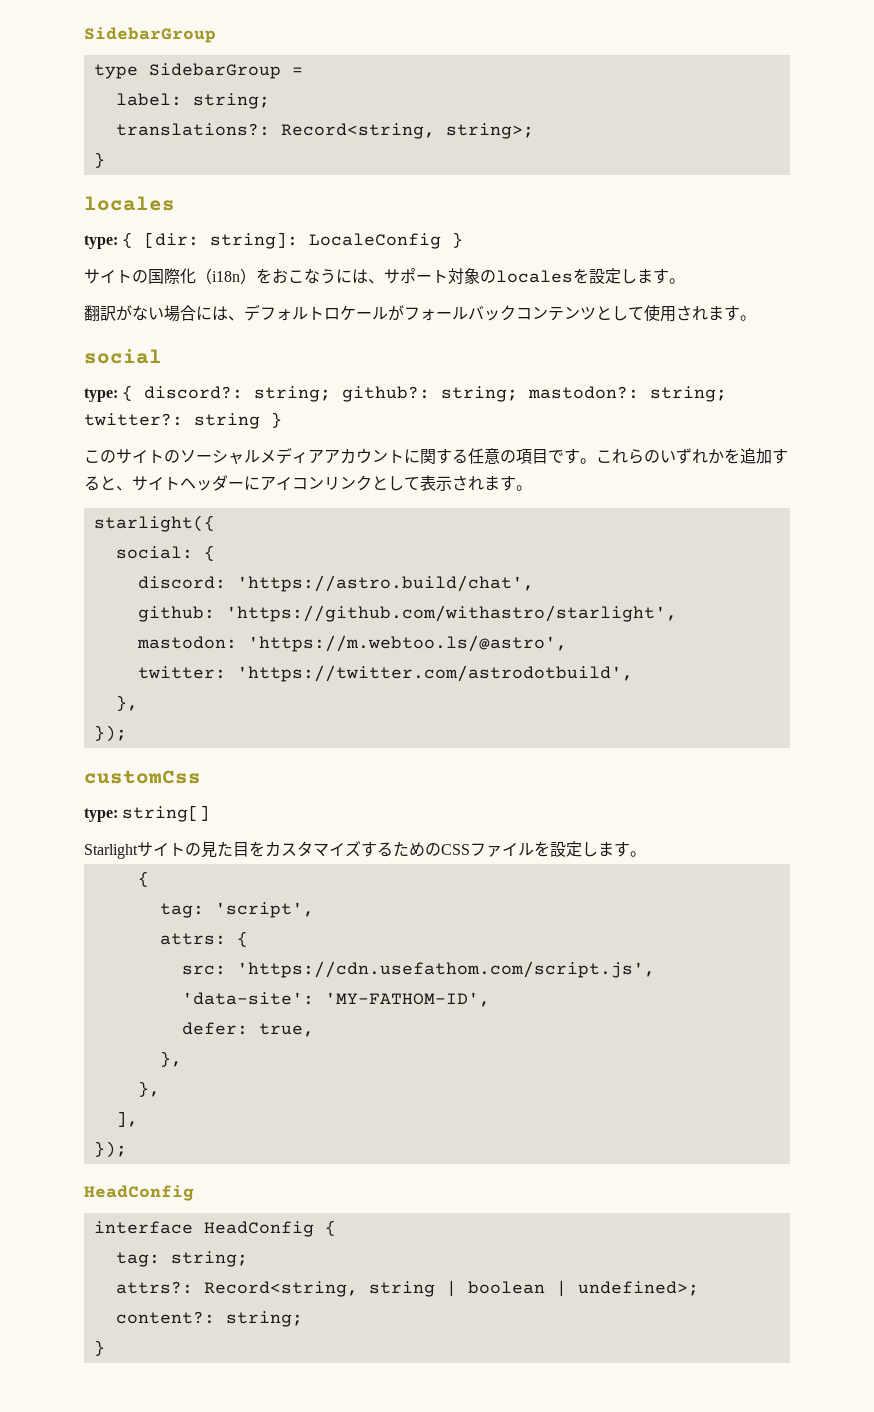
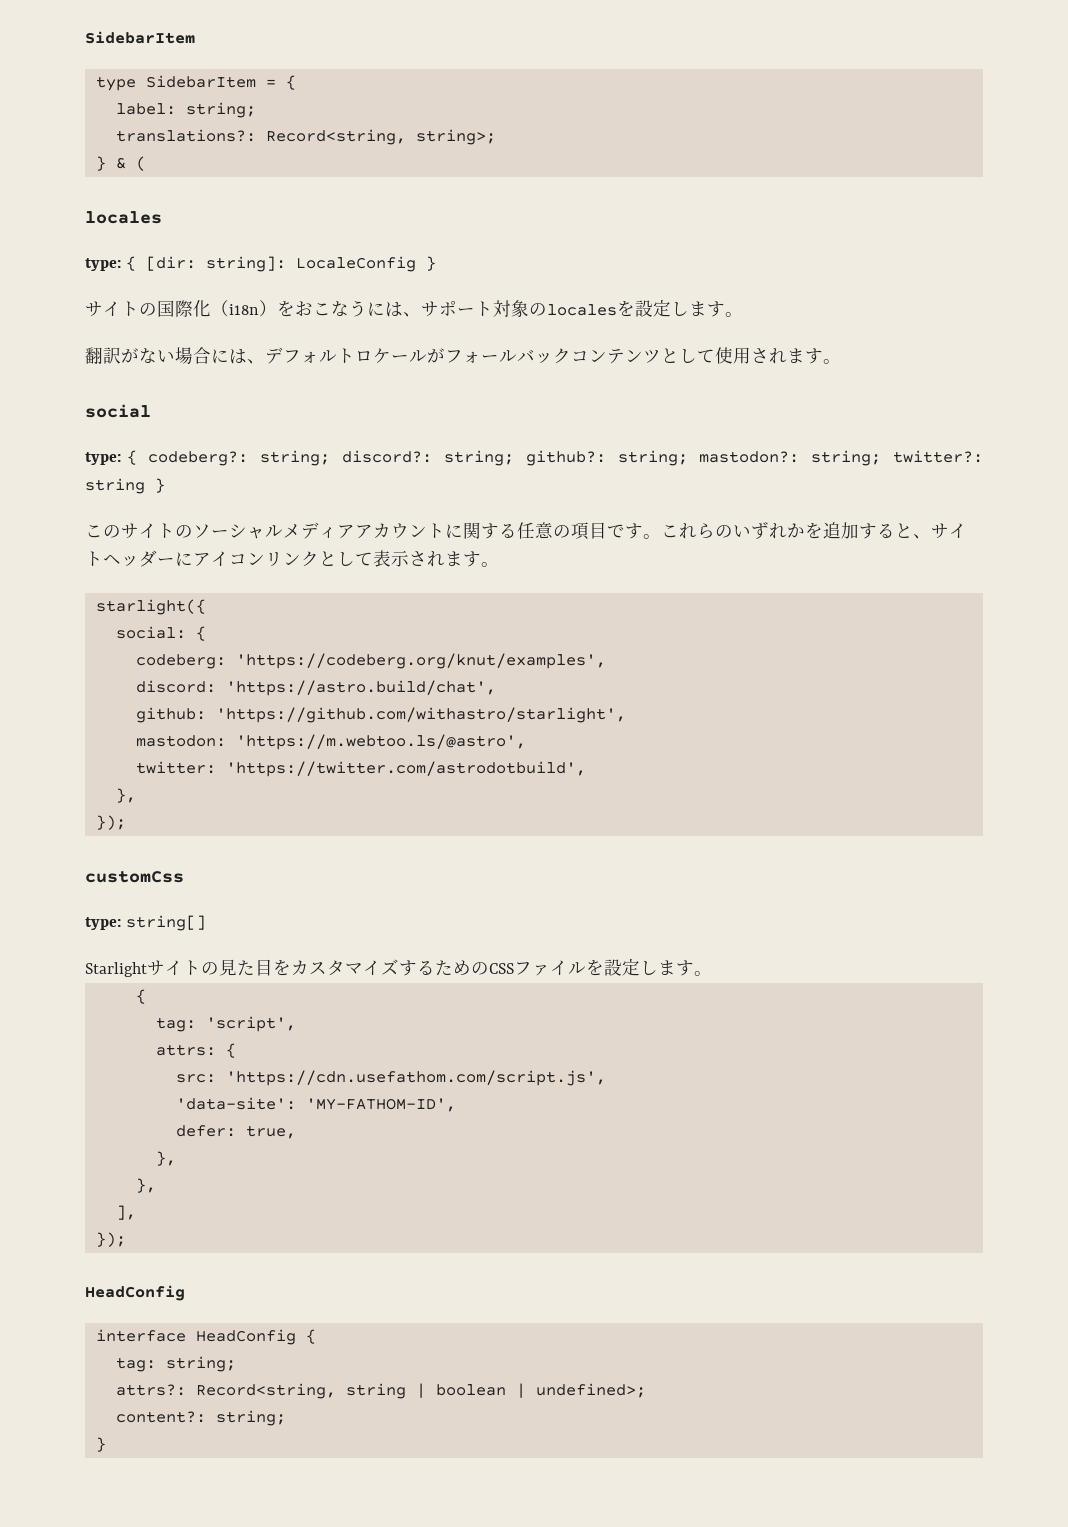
[84,27,216,43] SidebarGroup -> [85,31,195,44] SidebarItem
[148,63,281,79] SidebarGroup -> [145,75,256,88] SidebarItem
(303, 71) none -> [285,75,296,90] {
(105, 160) none -> [115,156,146,171] & (
(134, 393) none -> [148,450,331,466] codeberg?: string;
(215, 553) none -> [135,653,606,669] // codeberg: 'https://codeberg.org/knut/examples',

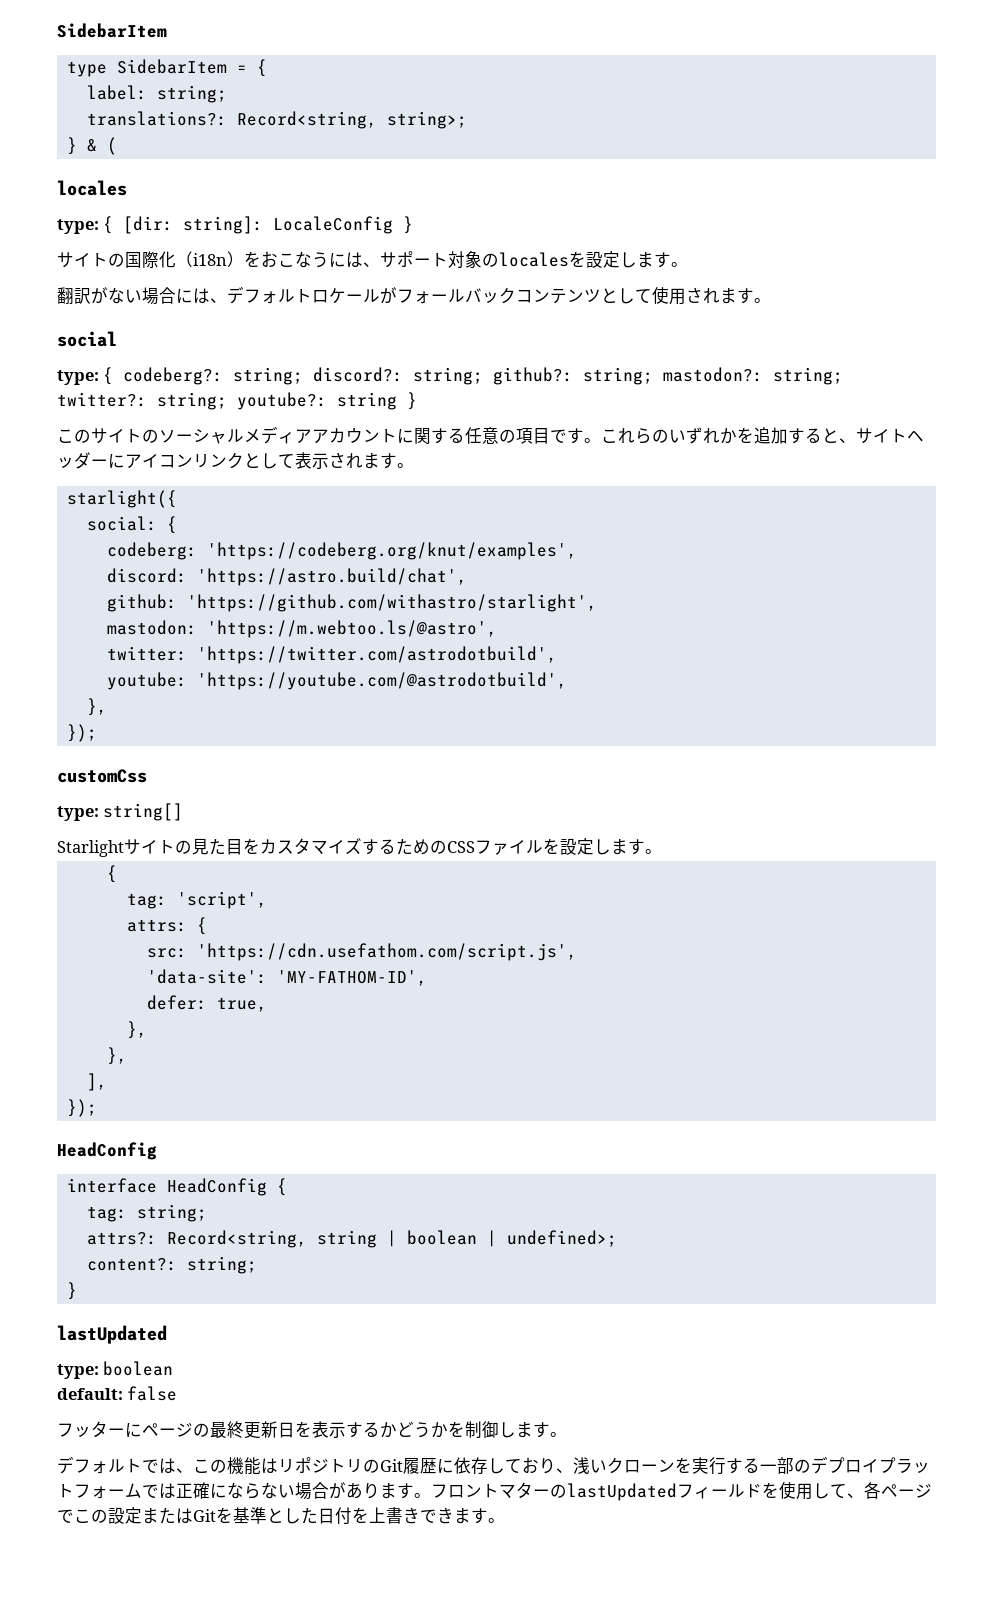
(983, 456) none -> [157,392,327,410] string; youtube?:
(586, 769) none -> [106,672,567,690] // youtube: 'https://youtube.com/@astrodotbuild',
(106, 1444) none -> [57,1325,167,1344] [57,1361,174,1379] [57,1386,178,1401] [57,1421,567,1439] [57,1456,930,1475] [57,1482,932,1501] [57,1507,505,1525] // lastUpdated // type: boolean // default: false // フッターにページの最終更新日を表示するかどうかを制御します。 // デフォルトでは、この機能はリポジトリのGit履歴に依存しており、浅いクローンを実行する一部のデプロイプラットフォームでは正確にならない場合があります。フロントマターのlastUpdatedフィールドを使用して、各ページでこの設定またはGitを基準とした日付を上書きできます。

